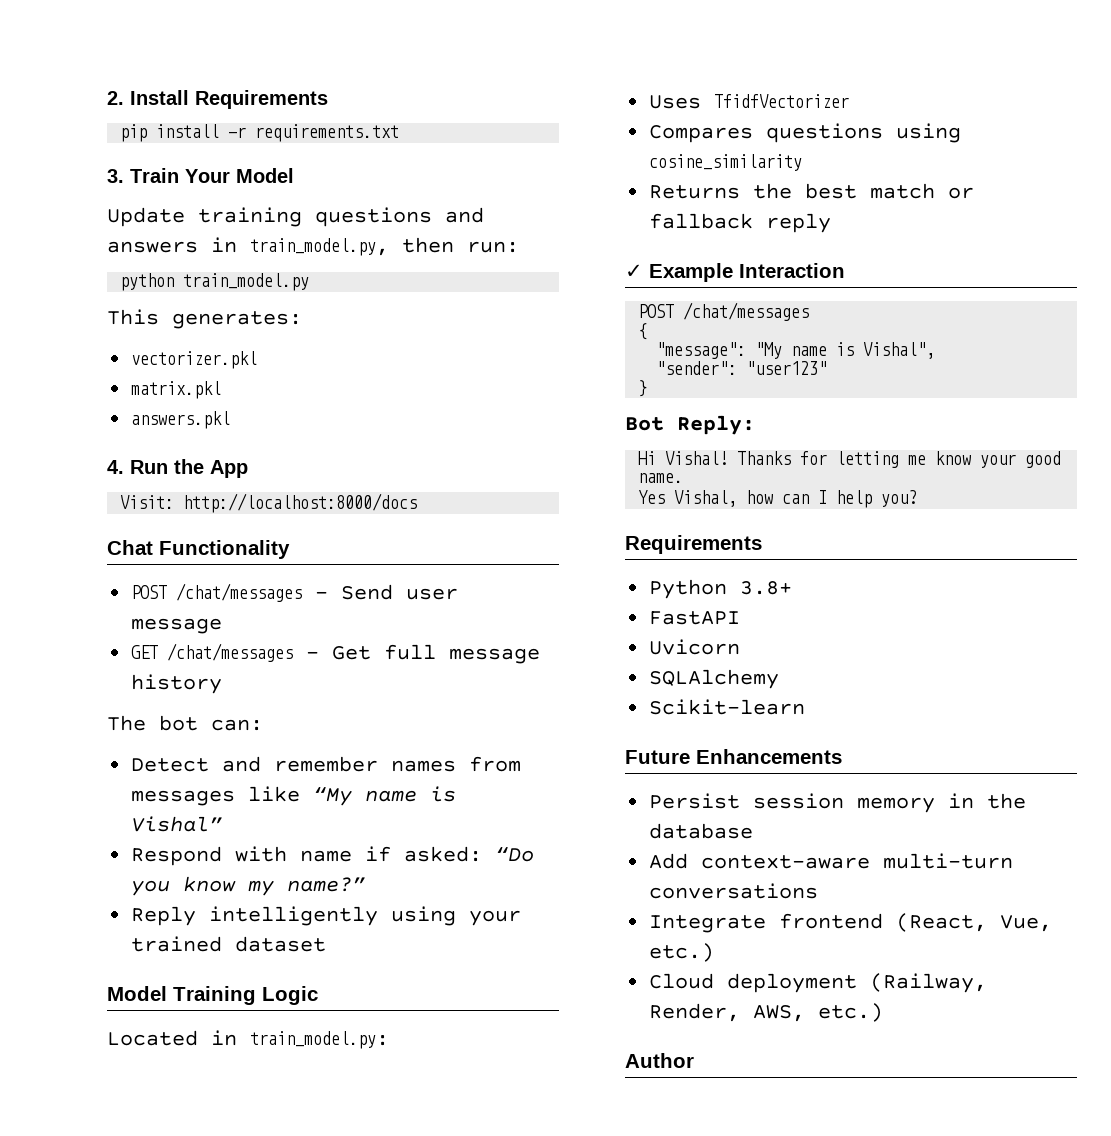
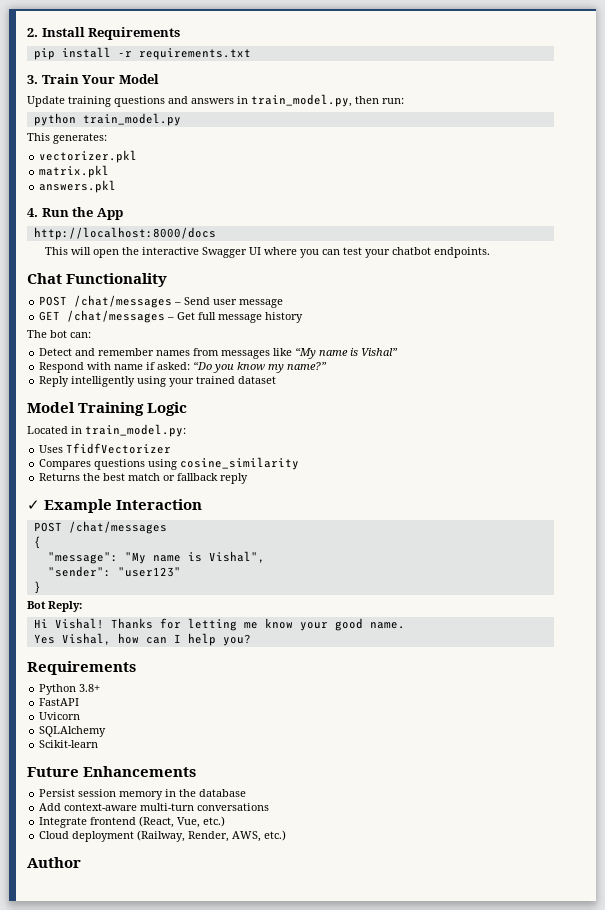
[120,495,175,509] Visit: -> (123, 214) none
(418, 503) none -> [45,247,491,258] // This will open the interactive Swagger UI where you can test your chatbot endpoints.

